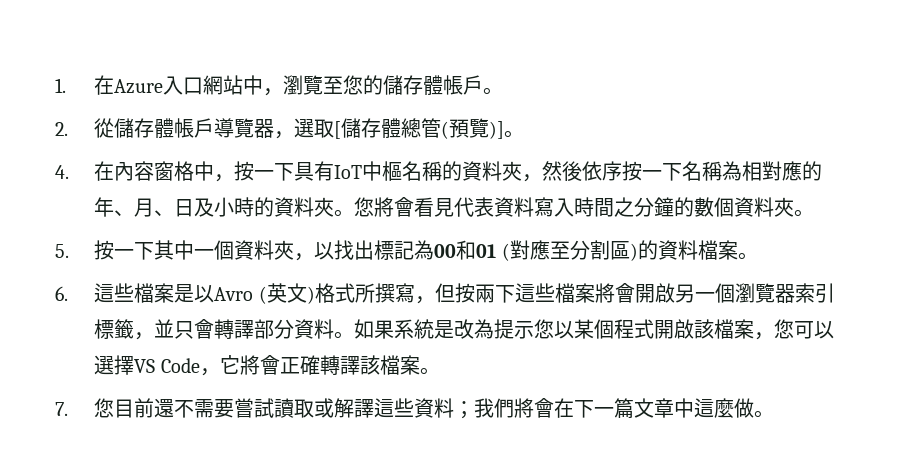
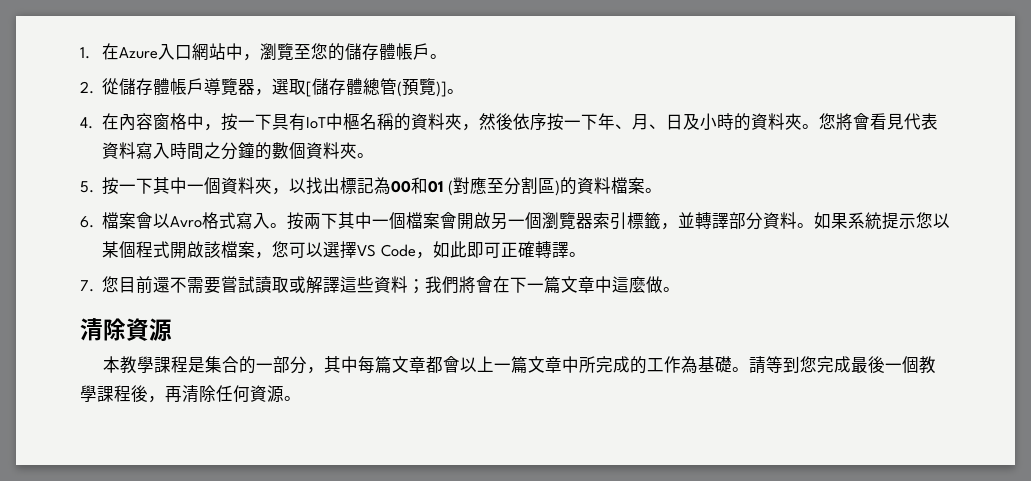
[682,161,823,181] 名稱為相對應的 -> (599, 122) none
[94,283,615,304] 這些檔案是以Avro (英文)格式所撰寫，但按兩下這些檔案將 -> [102,212,441,230] 檔案會以Avro格式寫入。按兩下其中一個檔案
[174,319,215,339] 只會 -> (696, 220) none
[434,319,495,339] 是改為 -> (883, 221) none
[219,355,280,375] 它將會 -> [432,241,501,258] 如此即可
[359,355,420,375] 該檔案 -> (569, 250) none
(775, 414) none -> [80,318,172,342] [103,356,937,374] [80,385,301,403] // 清除資源 // 本教學課程是集合的一部分，其中每篇文章都會以上一篇文章中所完成的工作為基礎。請等到您完成最後一個教學課程後，再清除任何資源。

